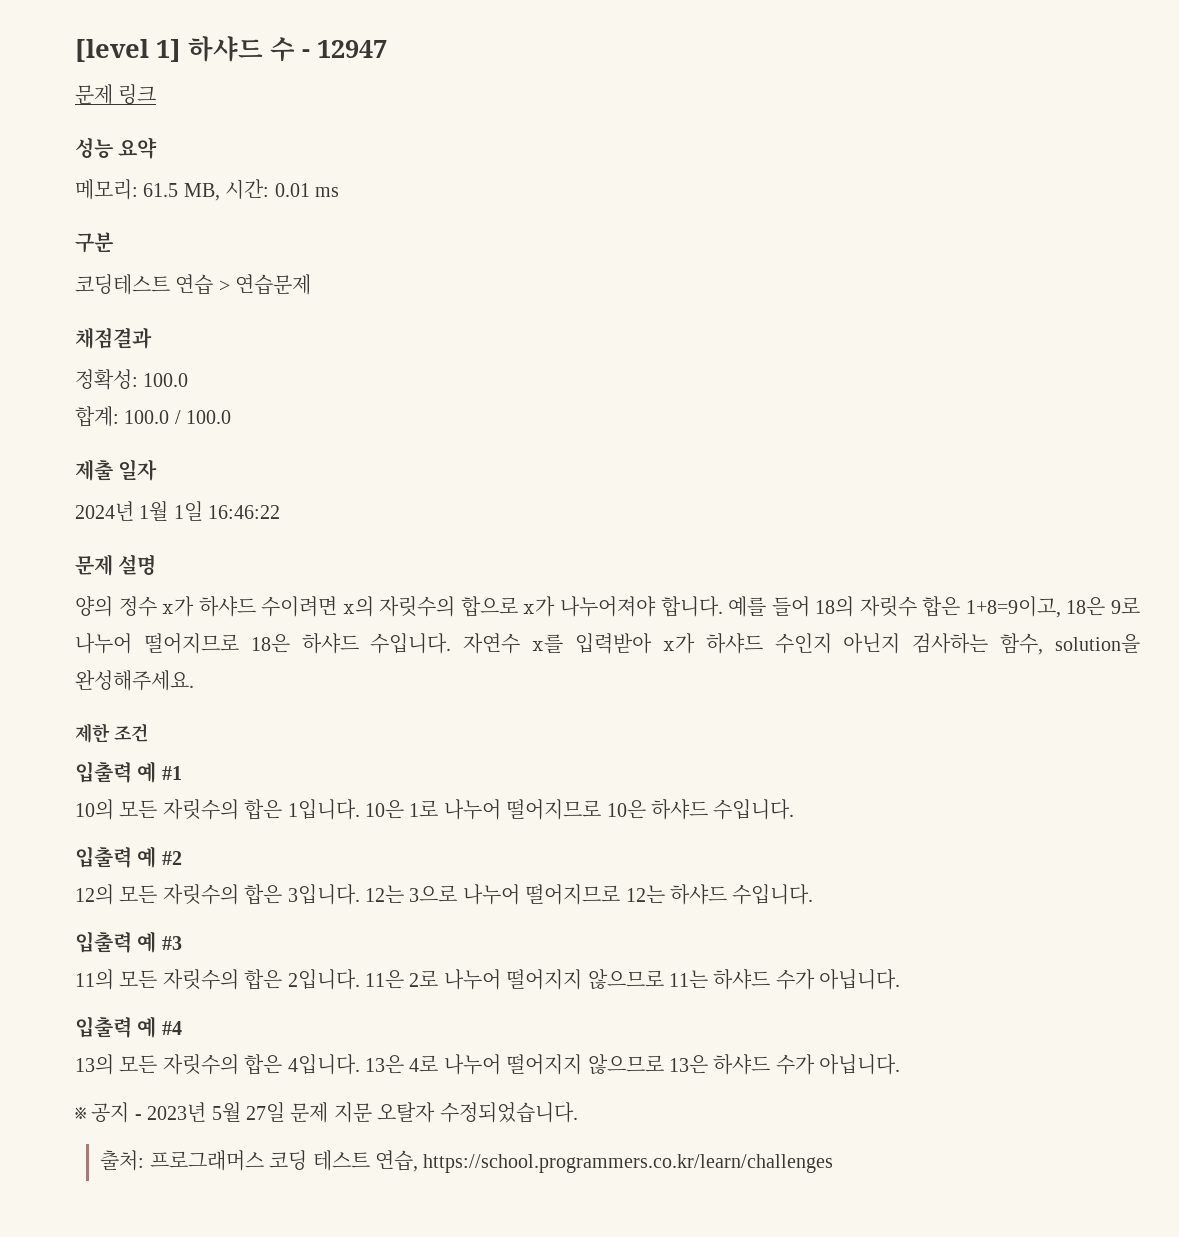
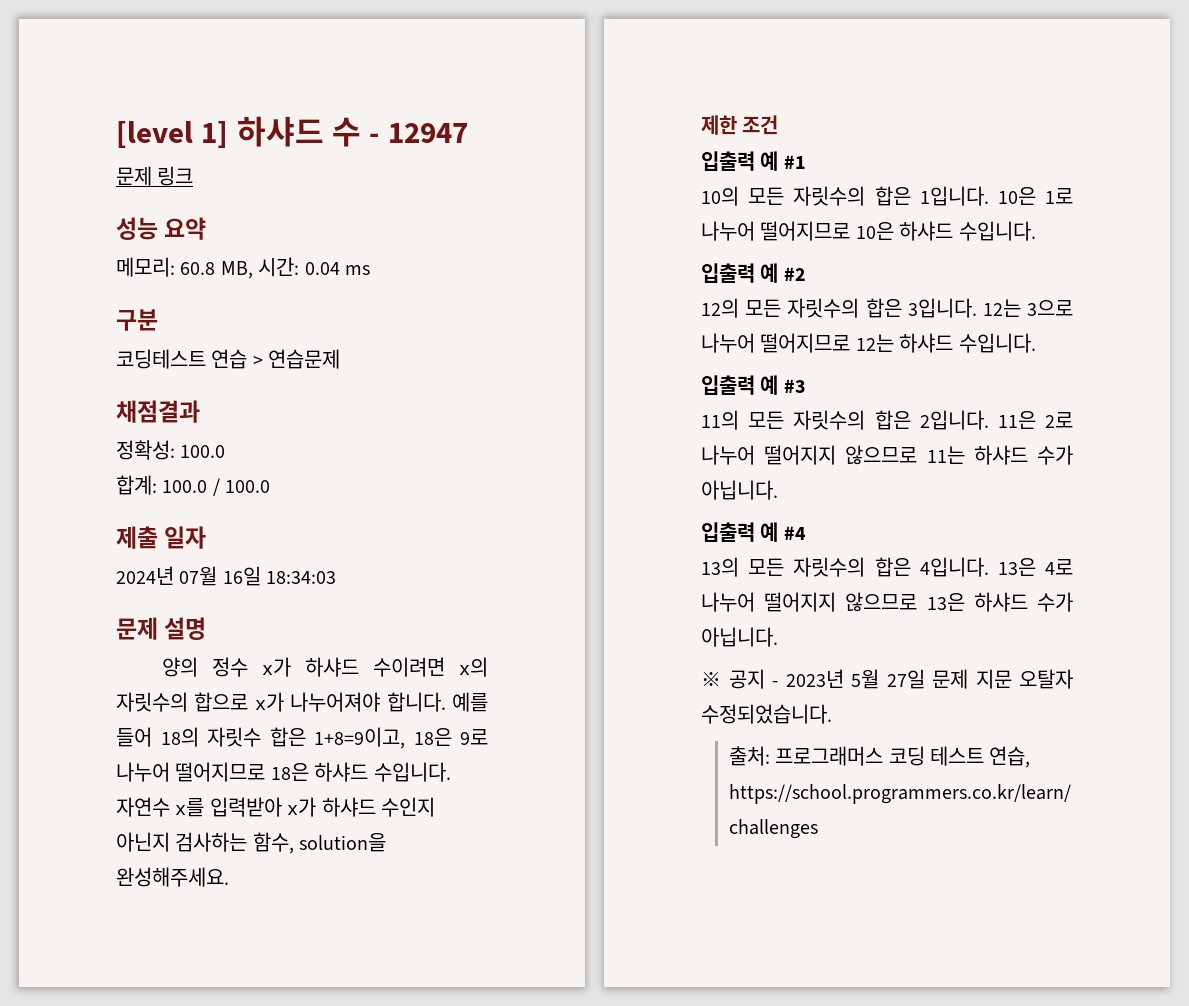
[143,183,179,197] 61.5 -> [180,262,216,275] 60.8
[274,183,310,197] 0.01 -> [304,262,340,275] 0.04
[139,500,281,521] 1월 1일 16:46:22 -> [179,566,337,586] 07월 16일 18:34:03

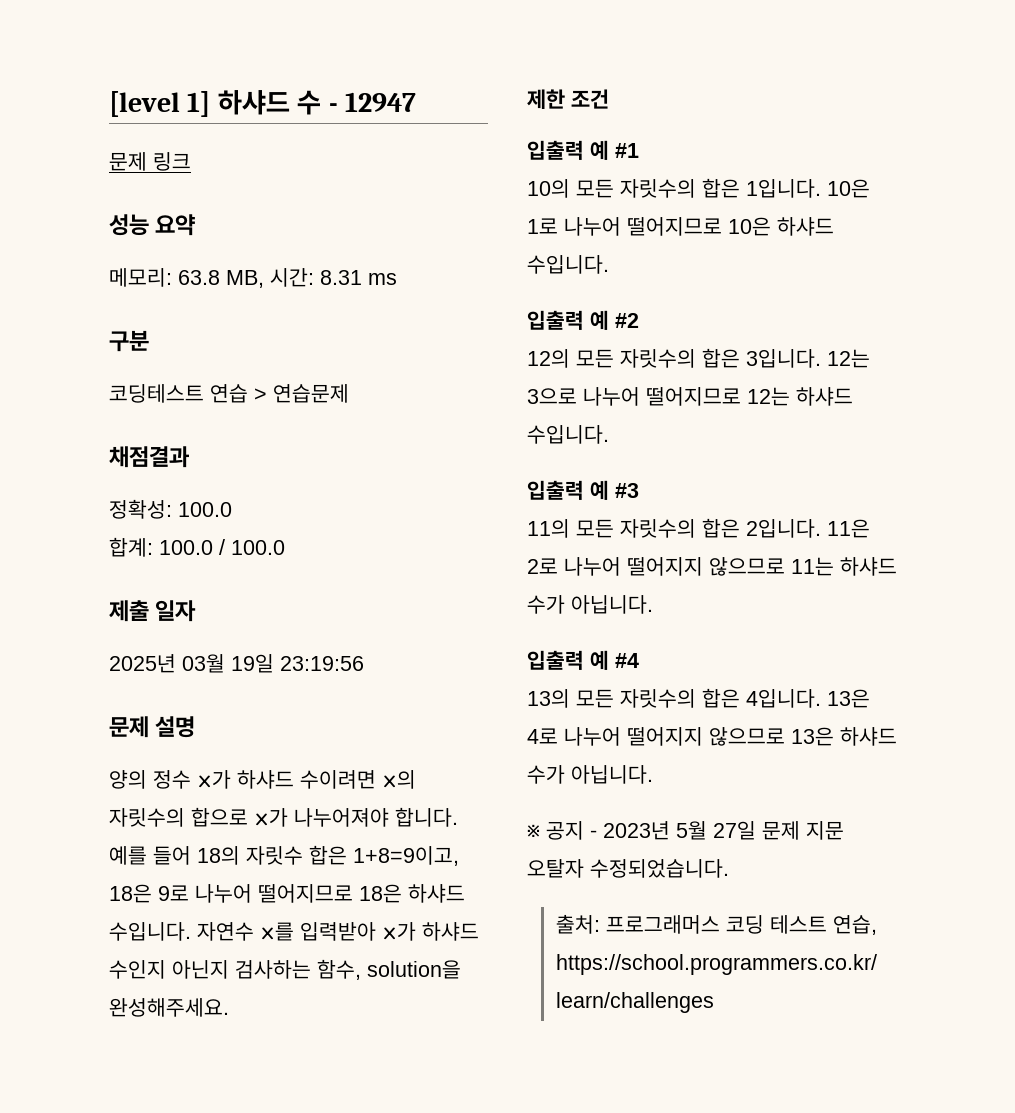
[180,262,216,275] 60.8 -> [178,270,220,285] 63.8
[304,262,340,275] 0.04 -> [320,270,362,285] 8.31
[116,566,337,586] 2024년 07월 16일 18:34:03 -> [109,654,364,673] 2025년 03월 19일 23:19:56

